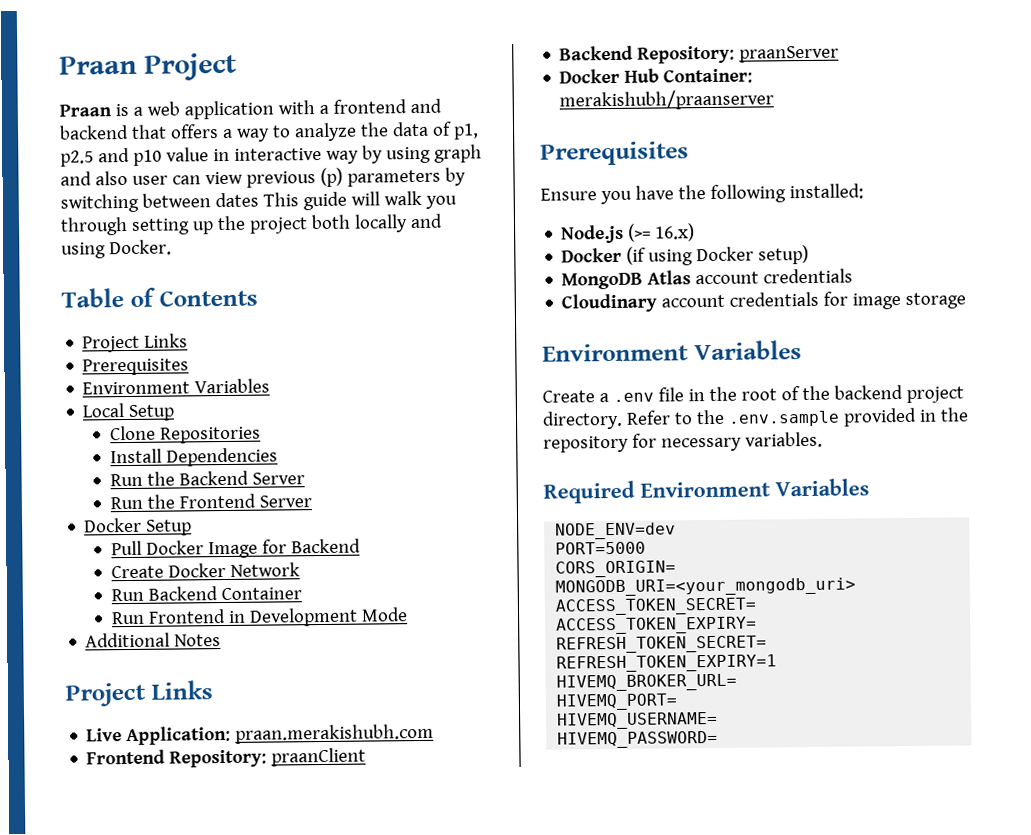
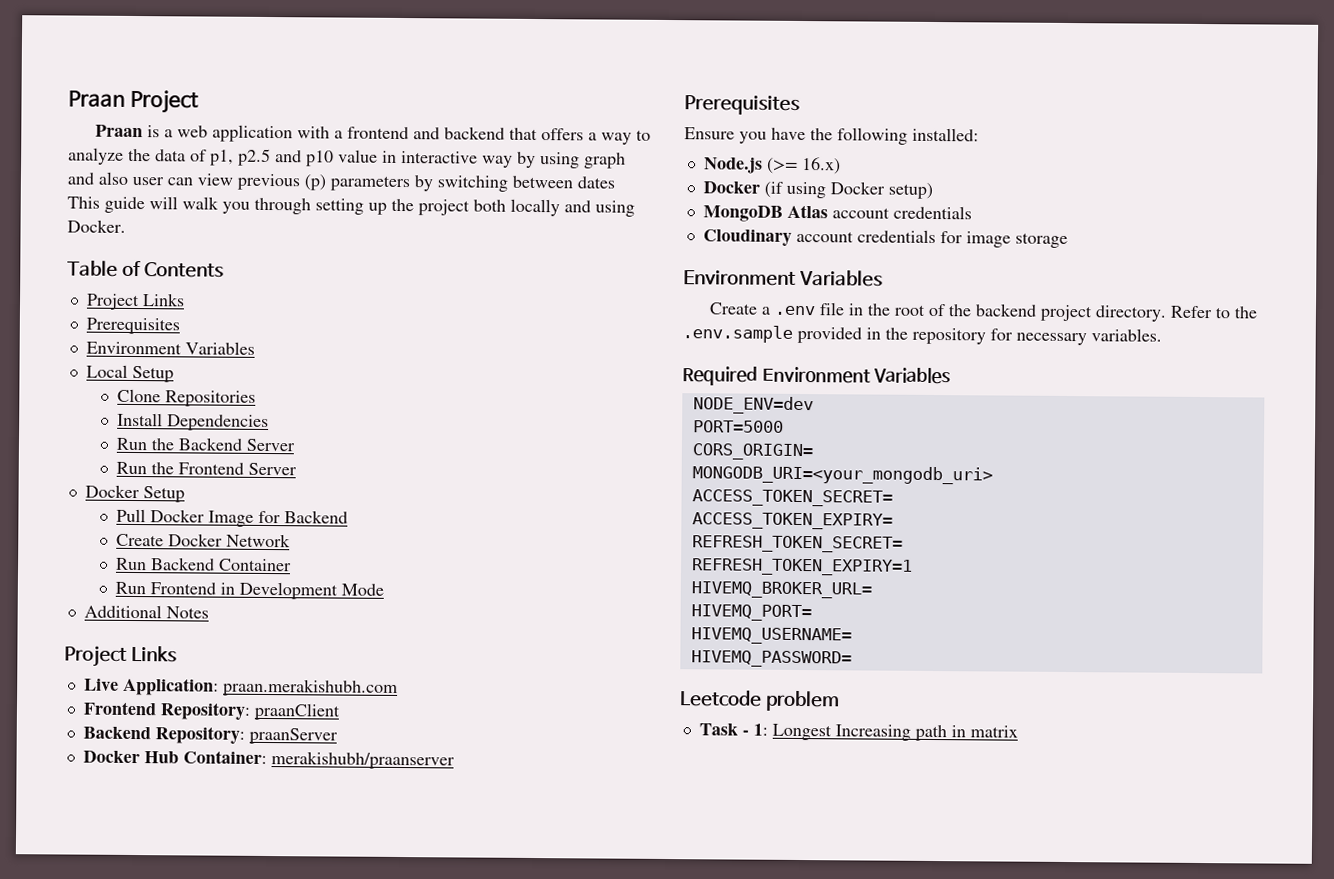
(719, 739) none -> [679,690,841,712] [698,723,1018,742] // Leetcode problem // Task - 1: Longest Increasing path in matrix

